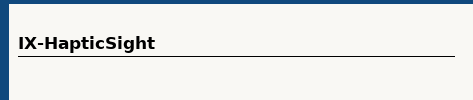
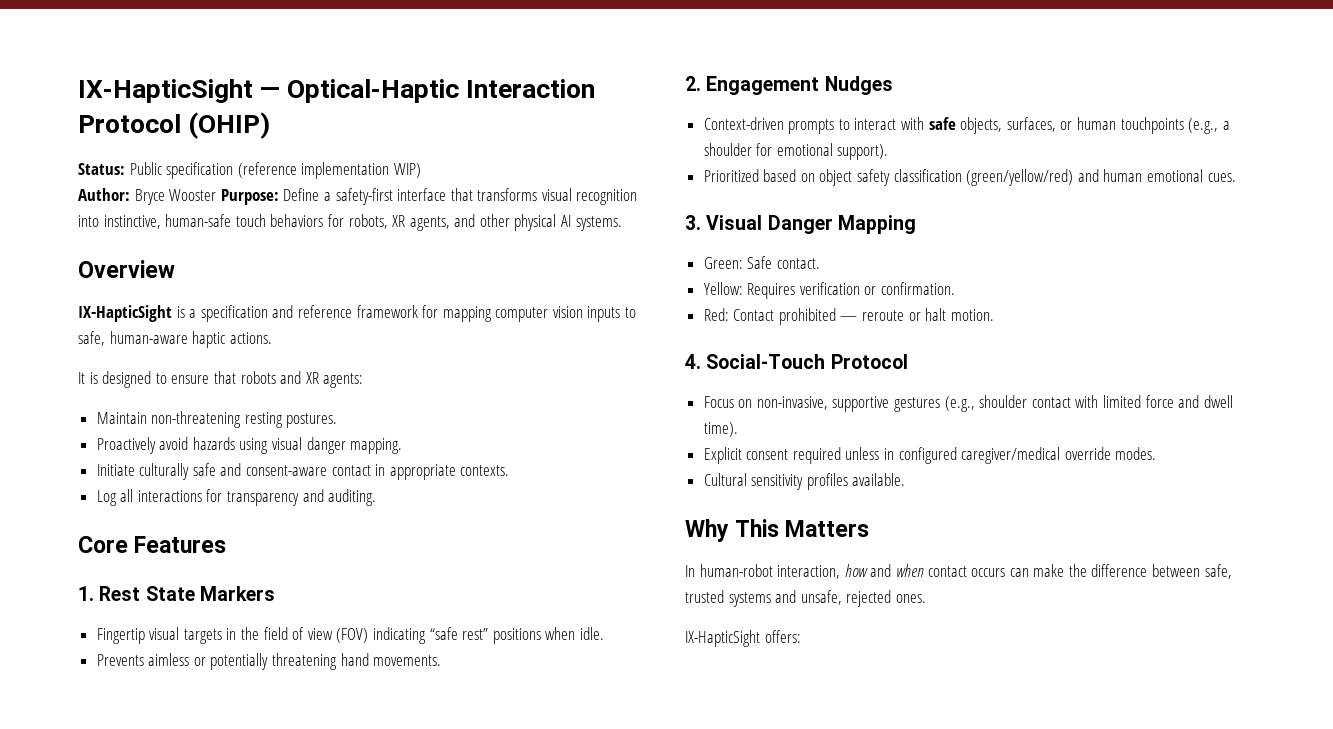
[18,36,155,53] IX-HapticSight -> [78,79,596,103] [78,112,271,139] [78,162,421,179] [78,188,638,205] [78,214,622,231] [78,260,175,278] [78,305,637,322] [78,331,272,348] [78,371,364,388] [96,411,338,428] [96,437,403,454] [96,463,510,480] [96,489,377,506] [78,536,227,553] [78,586,275,601] [96,627,604,644] [96,653,442,670] [685,76,893,95] [703,117,1230,134] [703,143,889,160] [703,169,1236,186] [685,215,916,234] [703,256,820,269] [703,282,956,299] [703,308,994,325] [685,354,908,369] [703,395,1233,412] [703,422,738,437] [703,447,1157,464] [703,473,906,490] [685,519,870,542] [685,564,1232,579] [685,590,926,607] [685,630,801,647] IX-HapticSight — Optical-Haptic Interaction Protocol (OHIP) // Status: Public specification (reference implementation WIP) // Author: Bryce Wooster Purpose: Define a safety-first interface that transforms visual recognition into instinctive, human-safe touch behaviors for robots, XR agents, and other physical AI systems. // Overview // IX-HapticSight is a specification and reference framework for mapping computer vision inputs to safe, human-aware haptic actions. // It is designed to ensure that robots and XR agents: // Maintain non-threatening resting postures. // Proactively avoid hazards using visual danger mapping. // Initiate culturally safe and consent-aware contact in appropriate contexts. // Log all interactions for transparency and auditing. // Core Features // 1. Rest State Markers // Fingertip visual targets in the field of view (FOV) indicating “safe rest” positions when idle. // Prevents aimless or potentially threatening hand movements. // 2. Engagement Nudges // Context-driven prompts to interact with safe objects, surfaces, or human touchpoints (e.g., a shoulder for emotional support). // Prioritized based on object safety classification (green/yellow/red) and human emotional cues. // 3. Visual Danger Mapping // Green: Safe contact. // Yellow: Requires verification or confirmation. // Red: Contact prohibited — reroute or halt motion. // 4. Social-Touch Protocol // Focus on non-invasive, supportive gestures (e.g., shoulder contact with limited force and dwell time). // Explicit consent required unless in configured caregiver/medical override modes. // Cultural sensitivity profiles available. // Why This Matters // In human-robot interaction, how and when contact occurs can make the difference between safe, trusted systems and unsafe, rejected ones. // IX-HapticSight offers:

